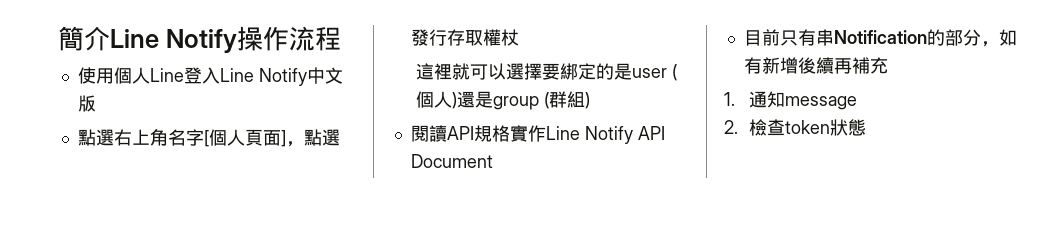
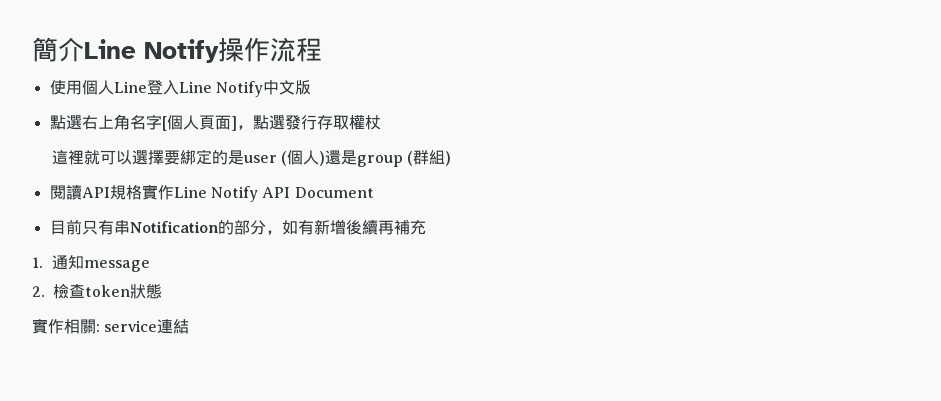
(866, 127) none -> [32,318,190,334] // 實作相關: service連結

